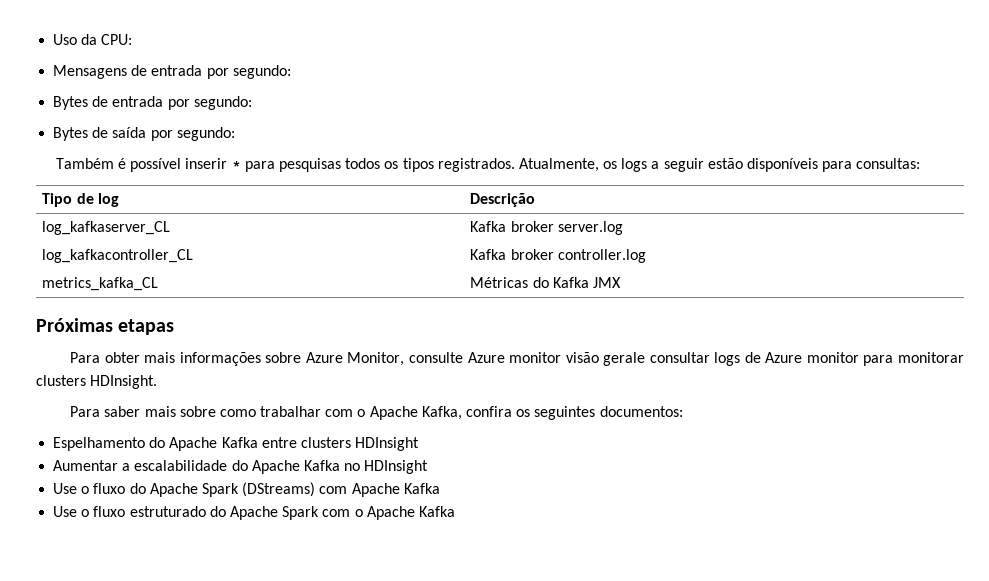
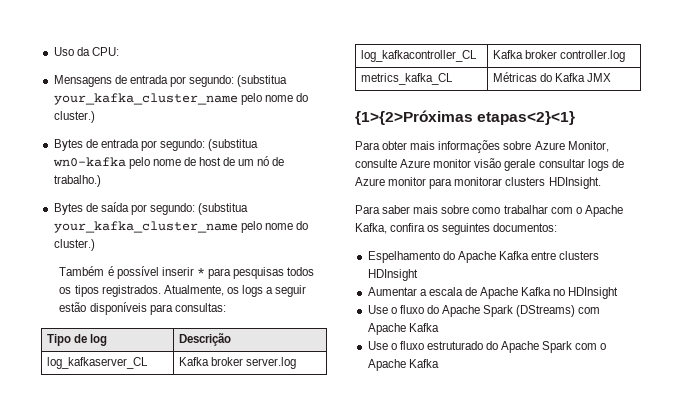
(291, 72) none -> [237,75,288,87] [53,93,308,105] [53,111,95,123] (substitua your_kafka_cluster_name pelo nome do cluster.)
(252, 103) none -> [208,139,259,151] [52,156,285,169] [53,175,101,187] (substitua wn0-kafka pelo nome de host de um nó de trabalho.)
(235, 134) none -> [198,203,249,215] [53,221,308,233] [53,239,95,251] (substitua your_kafka_cluster_name pelo nome do cluster.)
[36,318,175,335] Próximas etapas -> [355,110,576,125] {1>{2>Próximas etapas<2}<1}
[134,460,248,471] escalabilidade do -> [428,287,477,296] escala de

